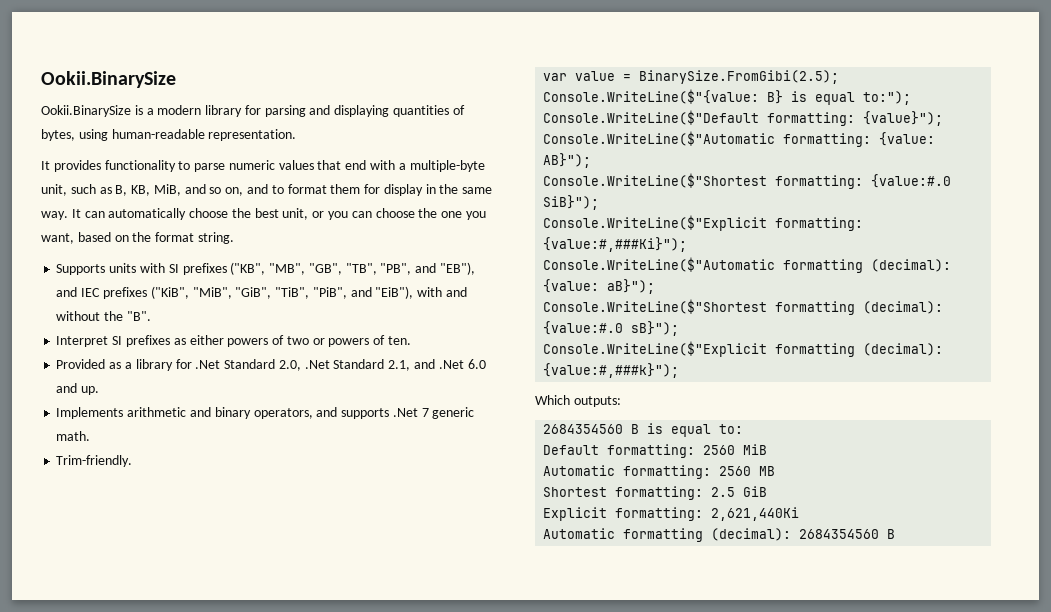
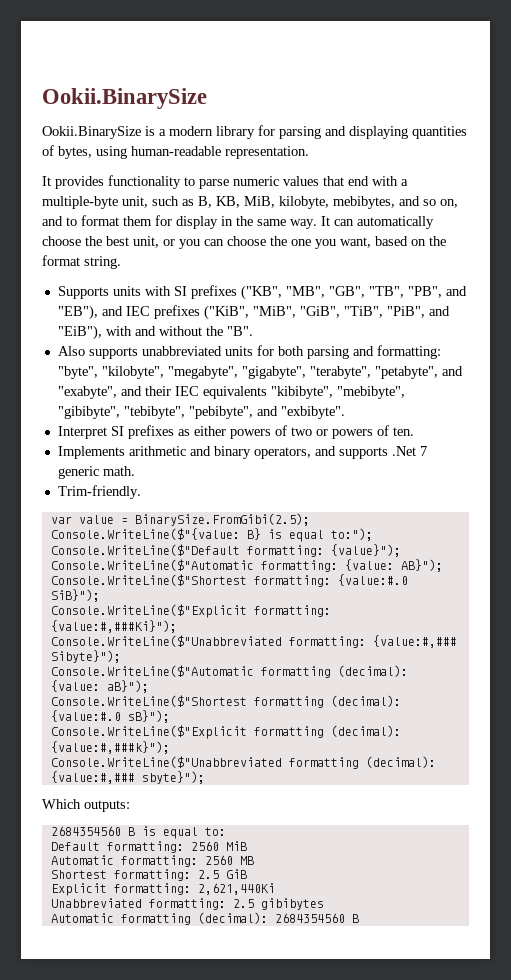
(181, 190) none -> [279,196,395,209] kilobyte, mebibytes,
(151, 316) none -> [57,345,441,359] [57,366,463,379] [57,386,405,399] [57,406,345,419] // Also supports unabbreviated units for both parsing and formatting: "byte", "kilobyte", "megabyte", "gigabyte", "terabyte", "petabyte", and "exabyte", and their IEC equivalents "kibibyte", "mebibyte", "gibibyte", "tebibyte", "pebibyte", and "exbibyte".
[56,359,486,371] [56,383,100,395] // Provided as a library for .Net Standard 2.0, .Net Standard 2.1, and .Net 6.0 and up. -> (414, 431) none
(688, 244) none -> [50,635,457,648] [50,650,121,663] // Console.WriteLine($"Unabbreviated formatting: {value:#,### Sibyte}");
(680, 370) none -> [50,756,436,769] [50,771,205,784] // Console.WriteLine($"Unabbreviated formatting (decimal): {value:#,### sbyte}");
(800, 514) none -> [50,898,324,910] // Unabbreviated formatting: 2.5 gibibytes

